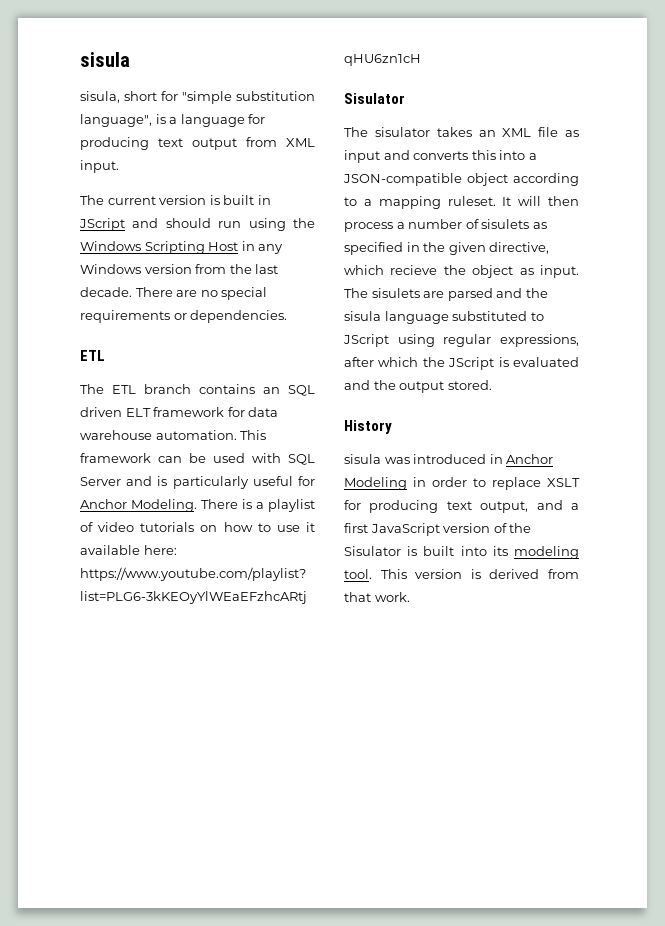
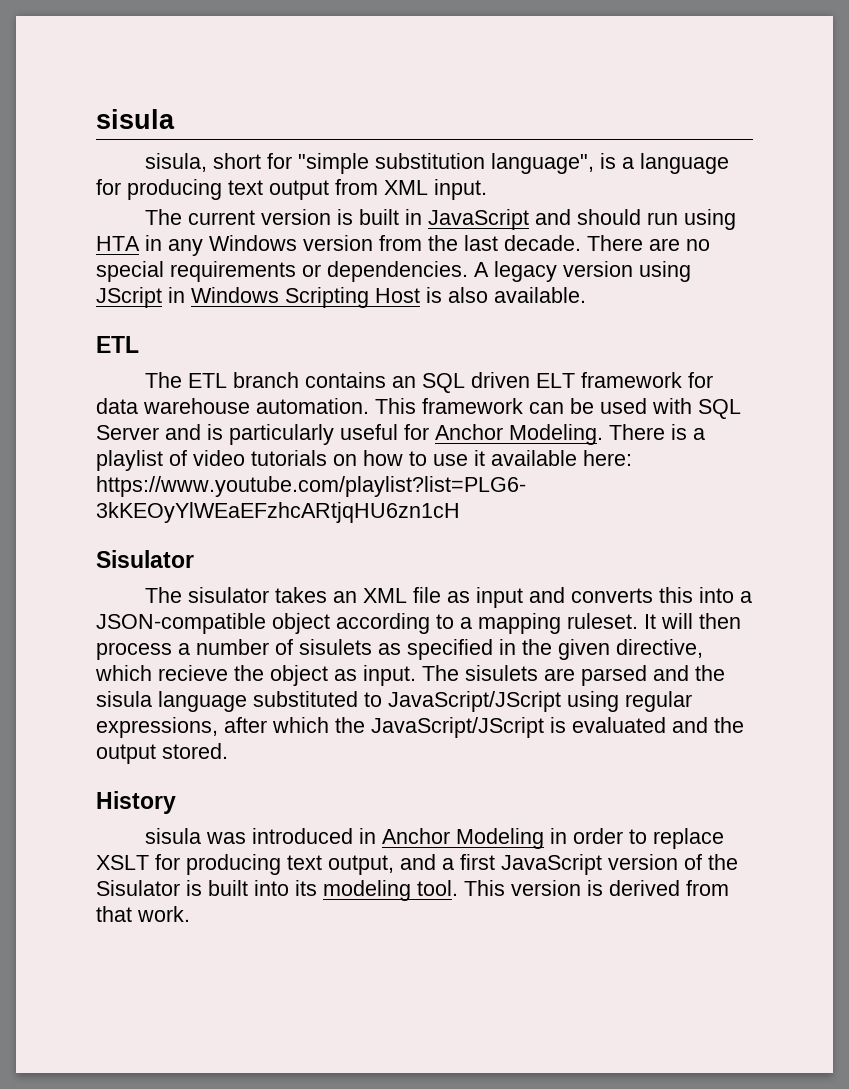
[79,218,125,231] JScript -> [428,209,530,230] JavaScript
[293,218,315,228] [80,241,239,254] the Windows Scripting Host -> [96,236,140,251] HTA
(288, 316) none -> [474,261,691,282] [96,287,586,308] A legacy version using JScript in Windows Scripting Host is also available.
[343,334,389,347] JScript -> [388,691,561,712] JavaScript/JScript
[448,357,495,370] JScript -> [371,717,544,738] JavaScript/JScript

